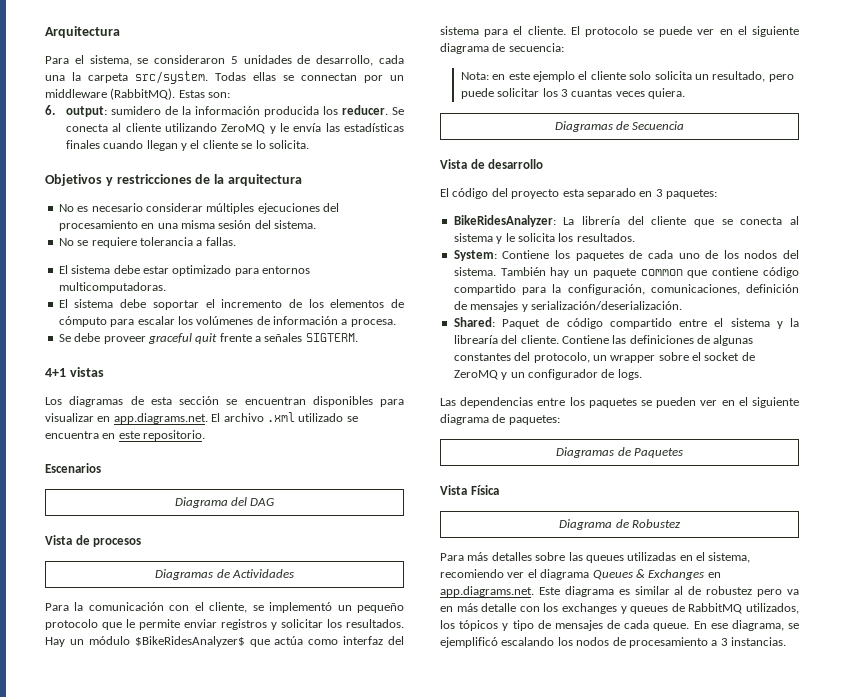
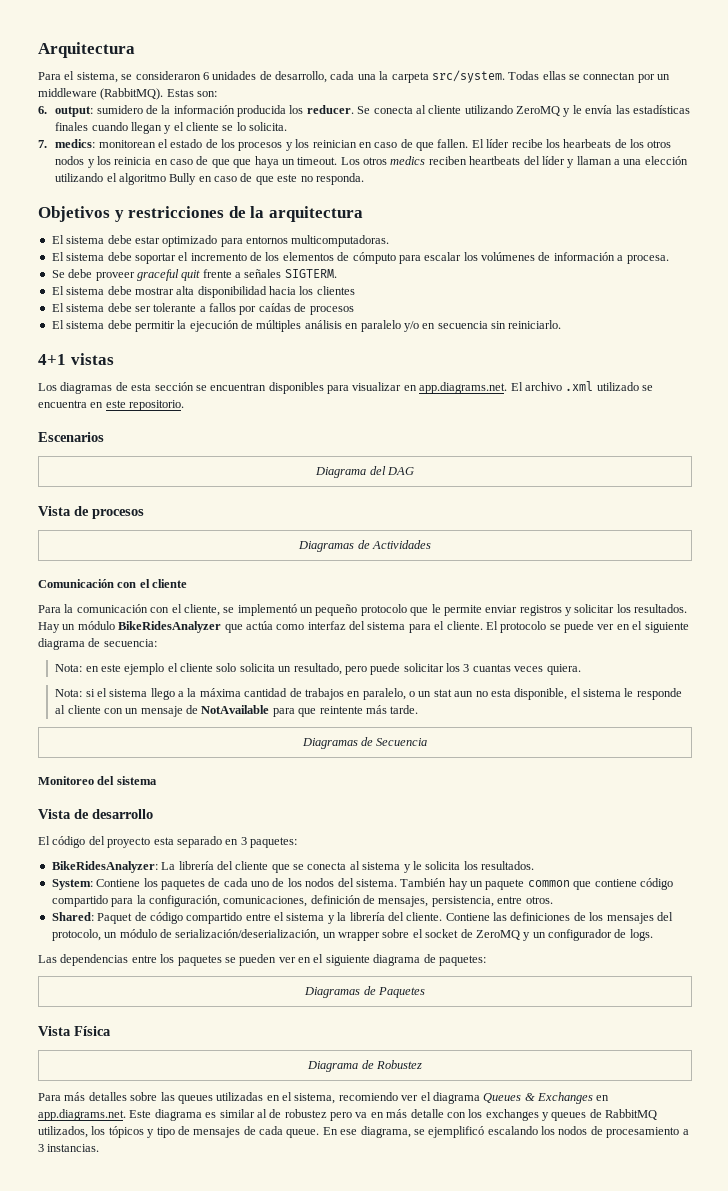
[230,56,238,64] 5 -> [202,72,209,80] 6
(309, 144) none -> [38,139,672,151] [55,156,688,168] [55,173,364,185] // 7. medics: monitorean el estado de los procesos y los reinician en caso de que fallen. El líder recibe los hearbeats de los otros nodos y los reinicia en caso de que que haya un timeout. Los otros medics reciben heartbeats del líder y llaman a una elección utilizando el algoritmo Bully en caso de que este no responda.
[58,203,339,214] [58,220,316,231] [58,237,236,248] // No es necesario considerar múltiples ejecuciones del procesamiento en una misma sesión del sistema. // No se requiere tolerancia a fallas. -> (363, 214) none
(358, 337) none -> [51,286,355,298] [51,303,354,315] [51,320,562,332] // El sistema debe mostrar alta disponibilidad hacia los clientes // El sistema debe ser tolerante a fallos por caídas de procesos // El sistema debe permitir la ejecución de múltiples análisis en paralelo y/o en secuencia sin reiniciarlo.
(294, 573) none -> [38,579,188,588] // Comunicación con el cliente
[134,636,245,647] $BikeRidesAnalyzer$ -> [118,621,222,633] BikeRidesAnalyzer
(686, 93) none -> [55,688,682,700] [55,705,419,717] // Nota: si el sistema llego a la máxima cantidad de trabajos en paralelo, o un stat aun no esta disponible, el sistema le responde al cliente con un mensaje de NotAvailable para que reintente más tarde.
(685, 125) none -> [38,776,157,785] // Monitoreo del sistema
[470,301,682,312] mensajes y serialización/deserialización. -> [378,896,553,907] mensajes, persistencia, entre otros.
[453,335,498,344] librearía -> [349,912,385,921] librería
[713,335,754,346] [453,353,511,361] algunas constantes -> [589,912,654,924] los mensajes
(607, 358) none -> [119,929,336,941] módulo de serialización/deserialización, un

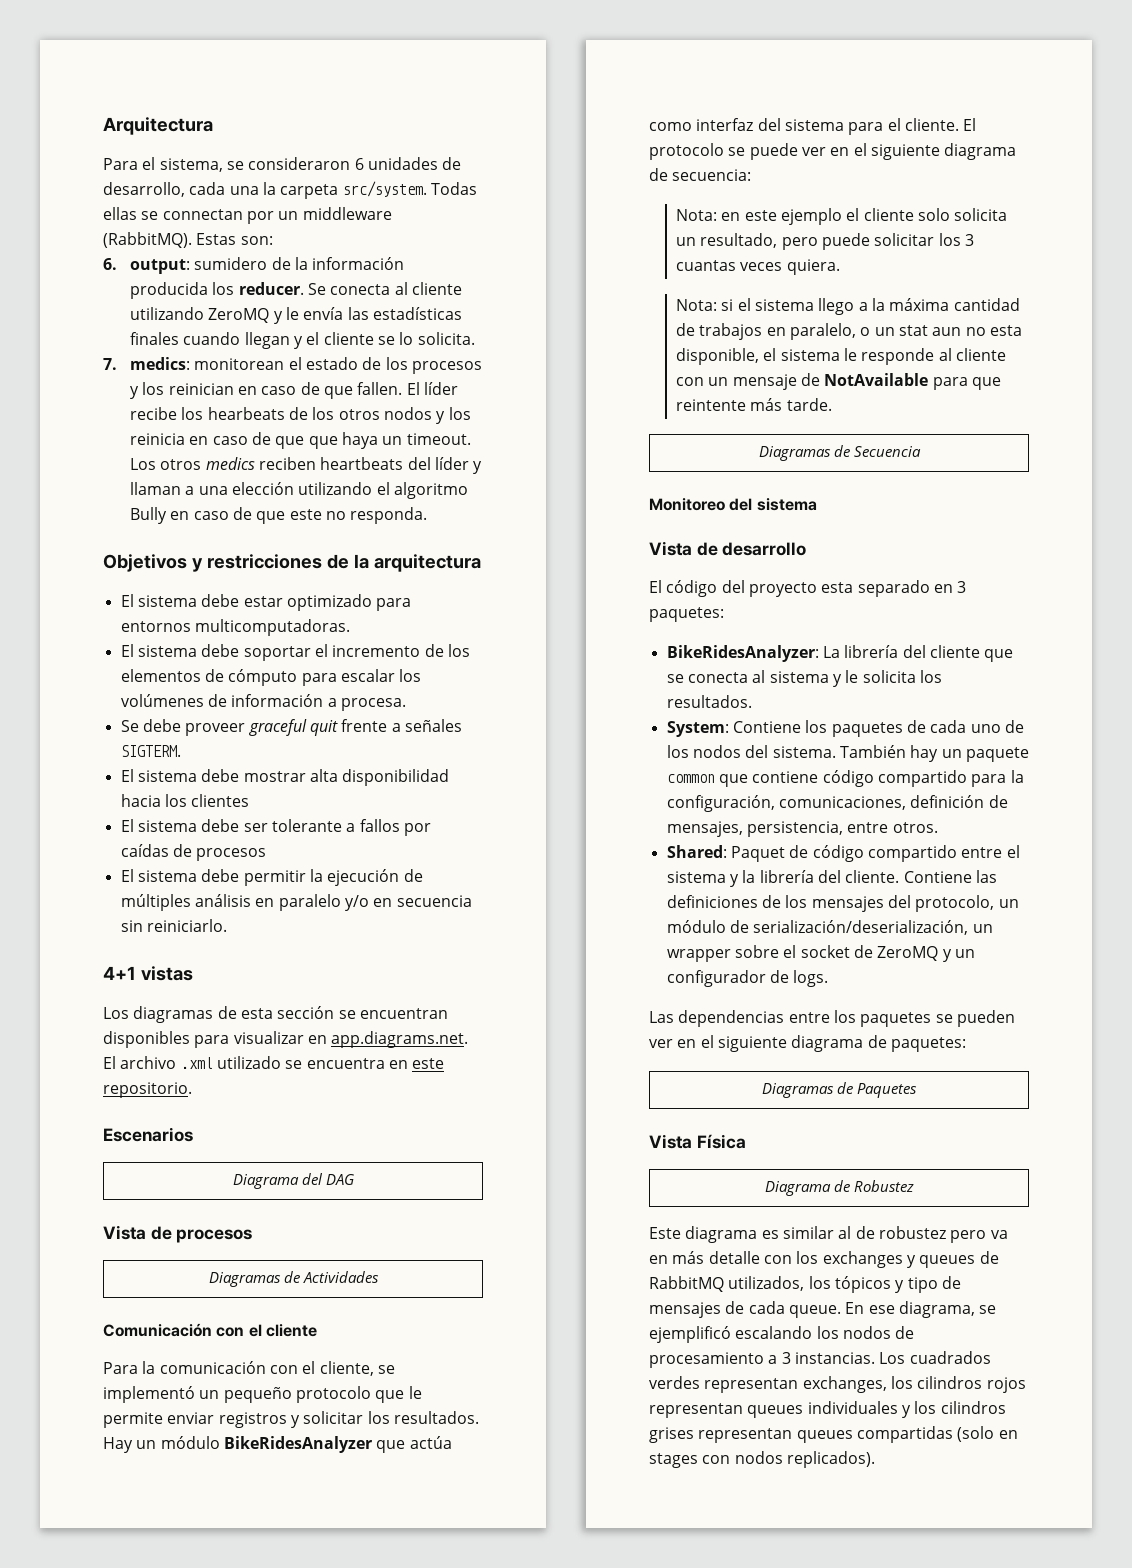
[38,1092,610,1104] [38,1109,126,1121] Para más detalles sobre las queues utilizadas en el sistema, recomiendo ver el diagrama Queues & Exchanges en app.diagrams.net. -> (914, 1186) none
(100, 1148) none -> [879,1351,991,1364] [649,1376,1026,1393] [649,1401,1006,1418] [649,1426,1018,1443] [649,1451,875,1468] Los cuadrados verdes representan exchanges, los cilindros rojos representan queues individuales y los cilindros grises representan queues compartidas (solo en stages con nodos replicados).

